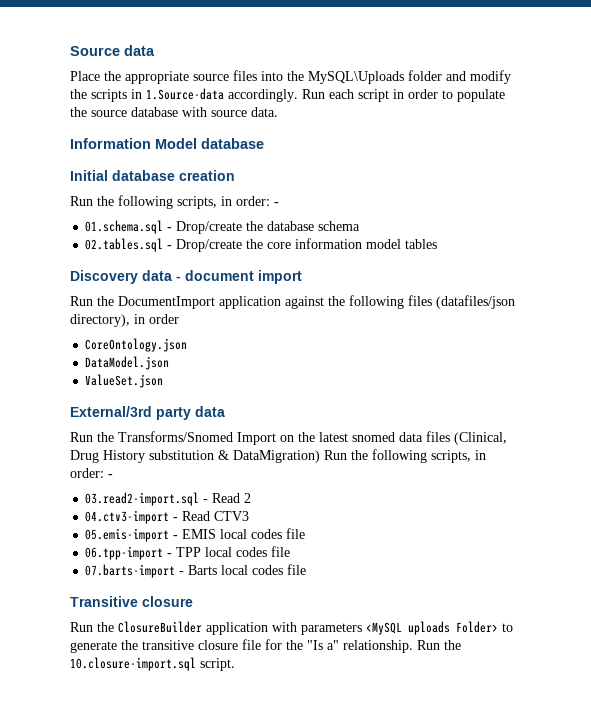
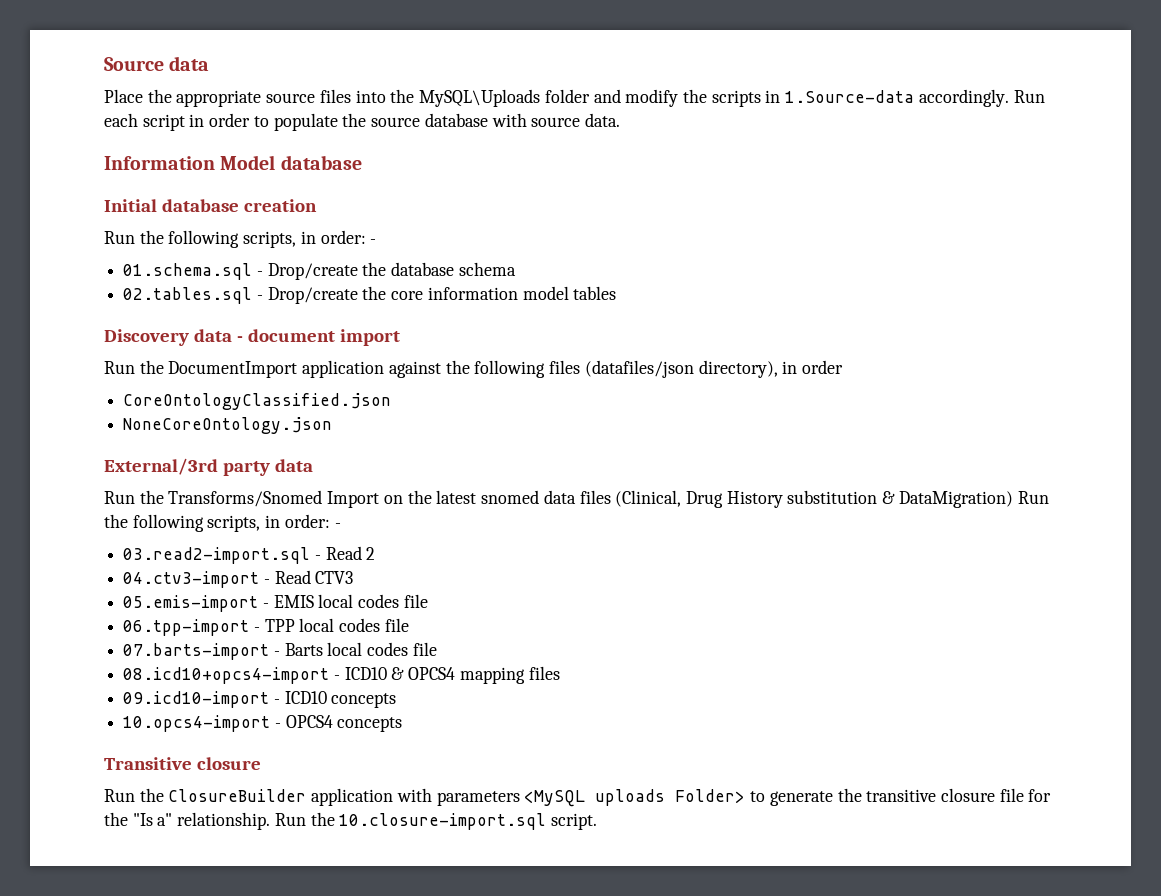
[85,338,188,352] [85,356,170,370] [85,374,164,388] CoreOntology.json // DataModel.json // ValueSet.json -> [123,393,392,410] [123,417,333,434] CoreOntologyClassified.json // NoneCoreOntology.json
(307, 569) none -> [123,666,560,684] [123,691,397,708] [123,715,403,732] // 08.icd10+opcs4-import - ICD10 & OPCS4 mapping files // 09.icd10-import - ICD10 concepts // 10.opcs4-import - OPCS4 concepts

